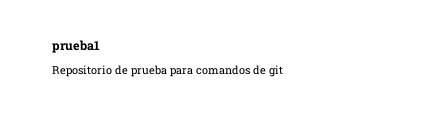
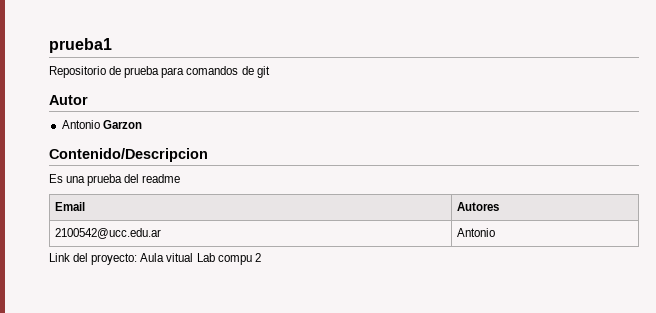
(283, 71) none -> [49,95,88,105] [61,120,142,129] [49,148,208,162] [49,174,181,186] [55,202,86,211] [457,202,500,211] [55,228,162,239] [457,228,496,237] [49,253,261,265] // Autor // Antonio Garzon // Contenido/Descripcion // Es una prueba del readme // Email | Autores // 2100542@ucc.edu.ar | Antonio // Link del proyecto: Aula vitual Lab compu 2

